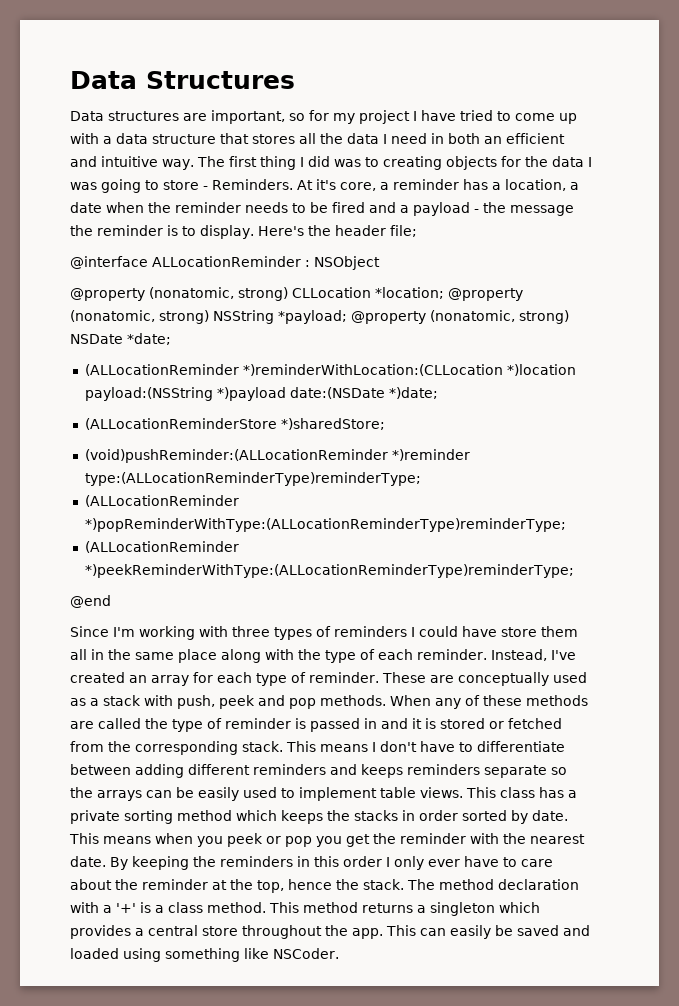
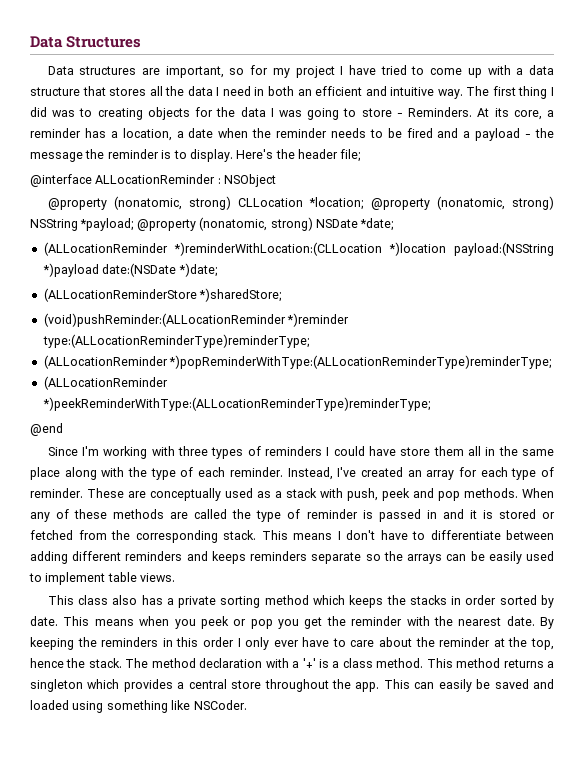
[316,179,336,190] it's -> [494,108,509,117] its
(463, 792) none -> (176, 577) //
(535, 792) none -> [112,595,138,605] also

